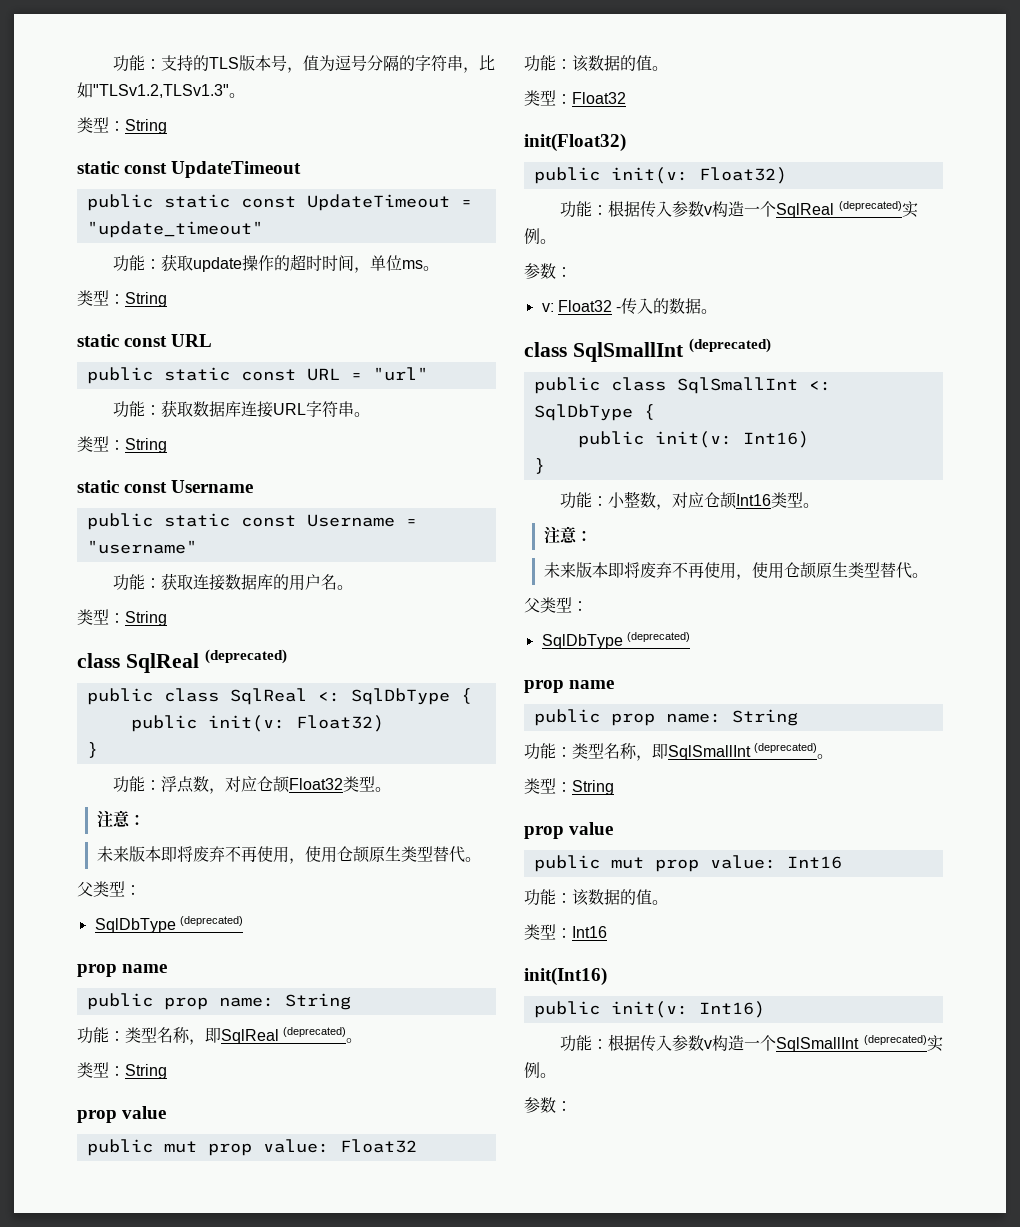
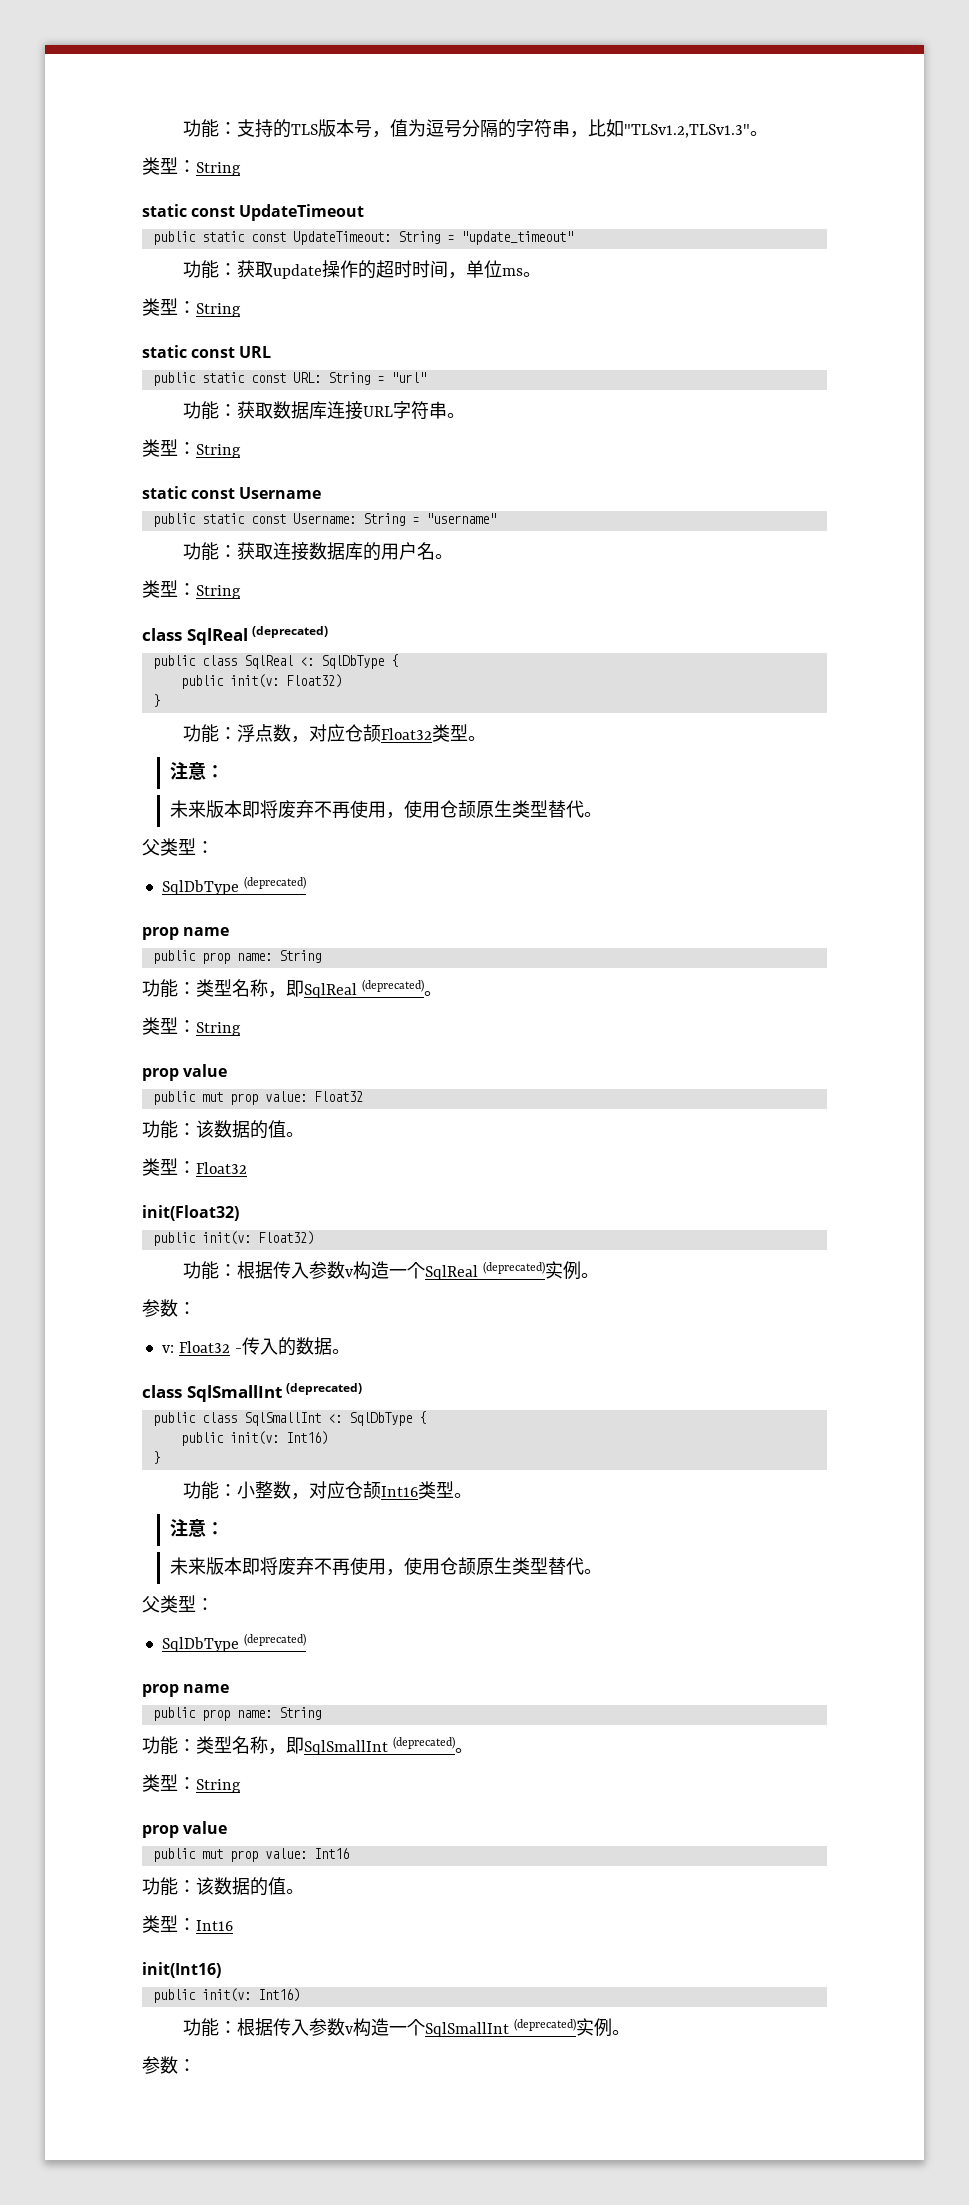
[306,194,450,211] UpdateTimeout -> [292,231,440,245] UpdateTimeout: String
[306,368,340,381] URL -> [292,372,370,385] URL: String
[306,514,395,527] Username -> [292,513,405,526] Username: String

